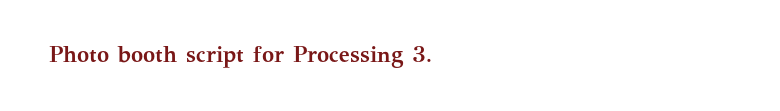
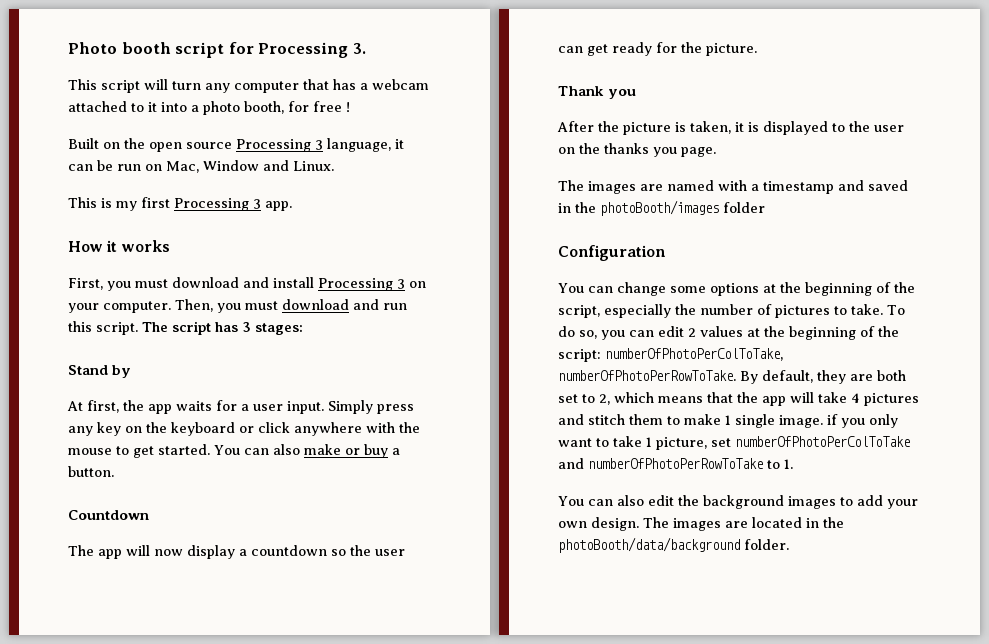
(432, 54) none -> [68,79,429,93] [68,101,350,115] [68,138,404,152] [68,160,334,173] [68,197,292,211] [68,240,170,252] [68,277,426,291] [68,299,407,313] [68,321,303,335] [68,365,132,378] [67,400,414,414] [68,422,420,436] [68,444,400,458] [68,466,114,477] [68,510,149,520] [68,545,405,559] [558,42,757,56] [558,86,637,99] [557,121,904,135] [558,143,716,157] [558,180,908,194] [558,200,765,216] [558,245,666,261] [558,282,915,296] [558,304,905,318] [558,326,899,340] [558,348,783,362] [558,370,906,384] [558,392,919,406] [558,414,898,428] [558,436,910,450] [558,458,793,469] [558,495,918,509] [558,517,844,531] [558,537,789,553] // This script will turn any computer that has a webcam attached to it into a photo booth, for free ! // Built on the open source Processing 3 language, it can be run on Mac, Window and Linux. // This is my first Processing 3 app. // How it works // First, you must download and install Processing 3 on your computer. Then, you must download and run this script. The script has 3 stages: // Stand by // At first, the app waits for a user input. Simply press any key on the keyboard or click anywhere with the mouse to get started. You can also make or buy a button. // Countdown // The app will now display a countdown so the user can get ready for the picture. // Thank you // After the picture is taken, it is displayed to the user on the thanks you page. // The images are named with a timestamp and saved in the photoBooth/images folder // Configuration // You can change some options at the beginning of the script, especially the number of pictures to take. To do so, you can edit 2 values at the beginning of the script: numberOfPhotoPerColToTake, numberOfPhotoPerRowToTake. By default, they are both set to 2, which means that the app will take 4 pictures and stitch them to make 1 single image. if you only want to take 1 picture, set numberOfPhotoPerColToTake and numberOfPhotoPerRowToTake to 1. // You can also edit the background images to add your own design. The images are located in the photoBooth/data/background folder.

